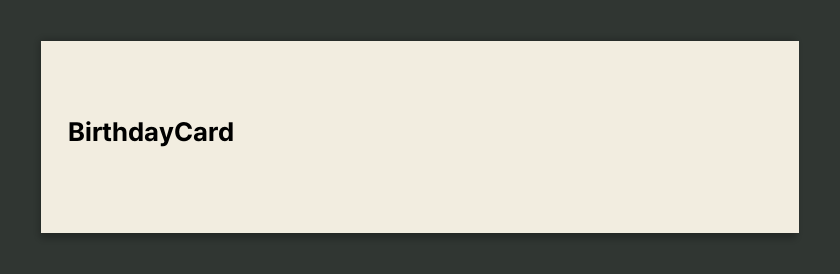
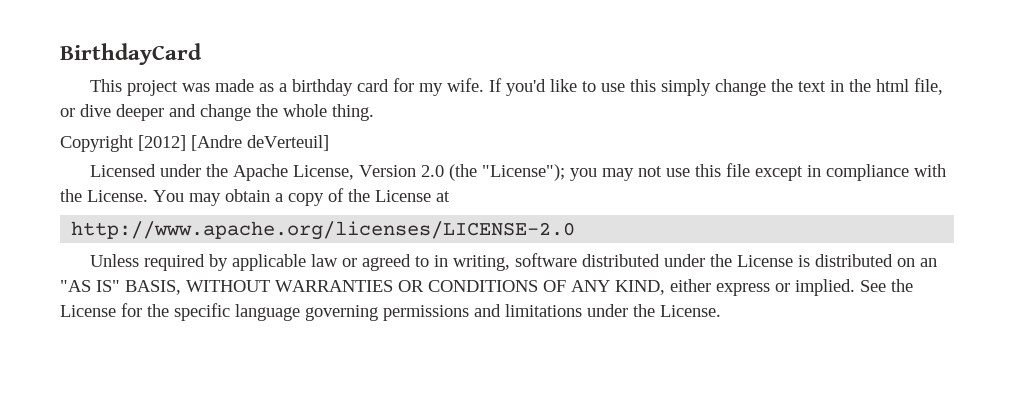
(234, 134) none -> [89,78,943,96] [60,104,374,121] [60,135,329,152] [89,163,946,181] [60,188,450,206] [71,221,576,240] [89,253,937,271] [60,279,913,296] [60,303,721,321] // This project was made as a birthday card for my wife. If you'd like to use this simply change the text in the html file, or dive deeper and change the whole thing. // Copyright [2012] [Andre deVerteuil] // Licensed under the Apache License, Version 2.0 (the "License"); you may not use this file except in compliance with the License. You may obtain a copy of the License at // http://www.apache.org/licenses/LICENSE-2.0 // Unless required by applicable law or agreed to in writing, software distributed under the License is distributed on an "AS IS" BASIS, WITHOUT WARRANTIES OR CONDITIONS OF ANY KIND, either express or implied. See the License for the specific language governing permissions and limitations under the License.

